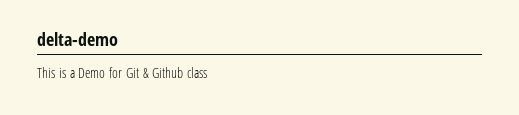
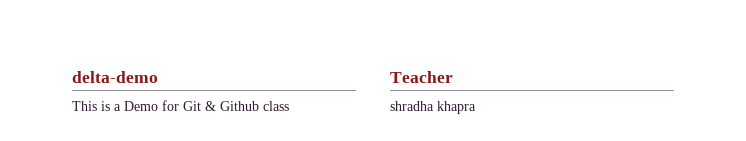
(208, 72) none -> [390,71,453,83] [390,101,476,114] // Teacher // shradha khapra

